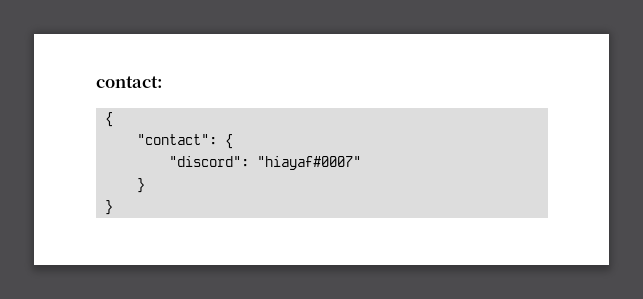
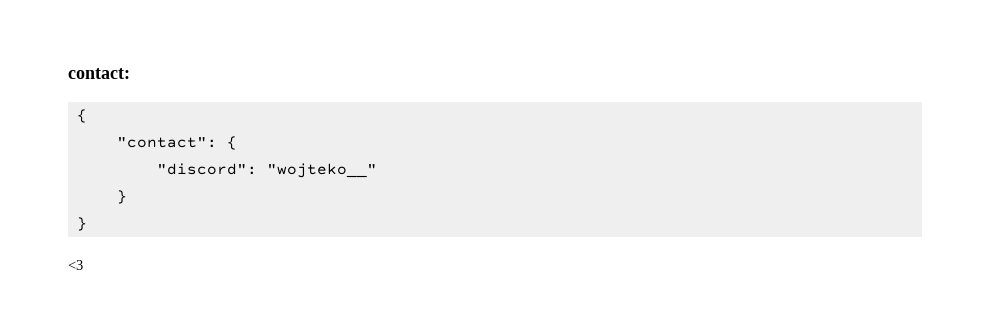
[256,156,361,170] "hiayaf#0007" -> [266,163,377,178] "wojteko__"
(113, 207) none -> [68,260,83,270] // <3

